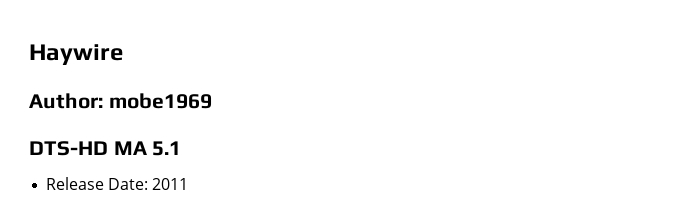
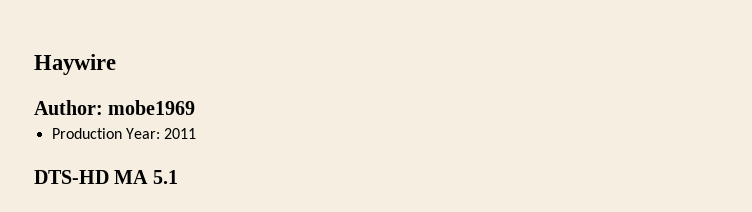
(212, 101) none -> [51,128,197,139] // Production Year: 2011
[46,177,189,190] // Release Date: 2011 -> (178, 177) none

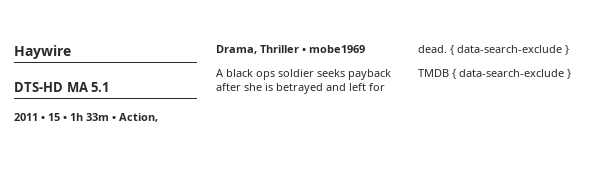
[34,100,196,115] [51,128,197,139] [34,170,178,184] Author: mobe1969 // Production Year: 2011 // DTS-HD MA 5.1 -> [14,82,110,92] [14,113,158,122] [216,45,365,54] [216,69,391,80] [216,83,385,94] [418,45,569,55] [418,69,571,79] DTS-HD MA 5.1 // 2011 • 15 • 1h 33m • Action, Drama, Thriller • mobe1969 // A black ops soldier seeks payback after she is betrayed and left for dead. { data-search-exclude } // TMDB { data-search-exclude }

